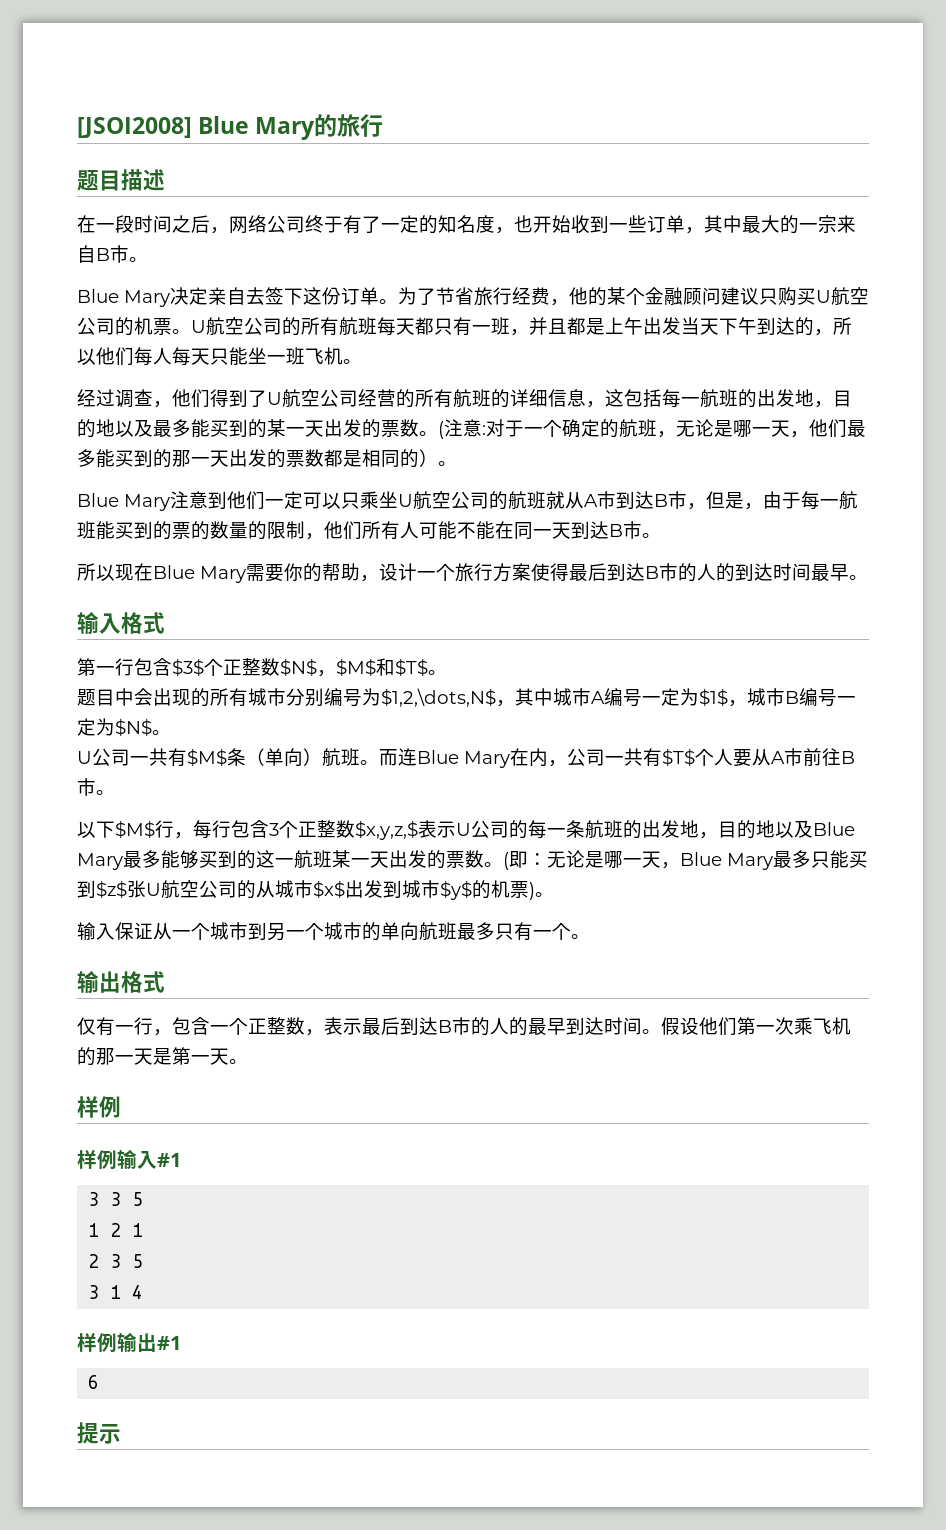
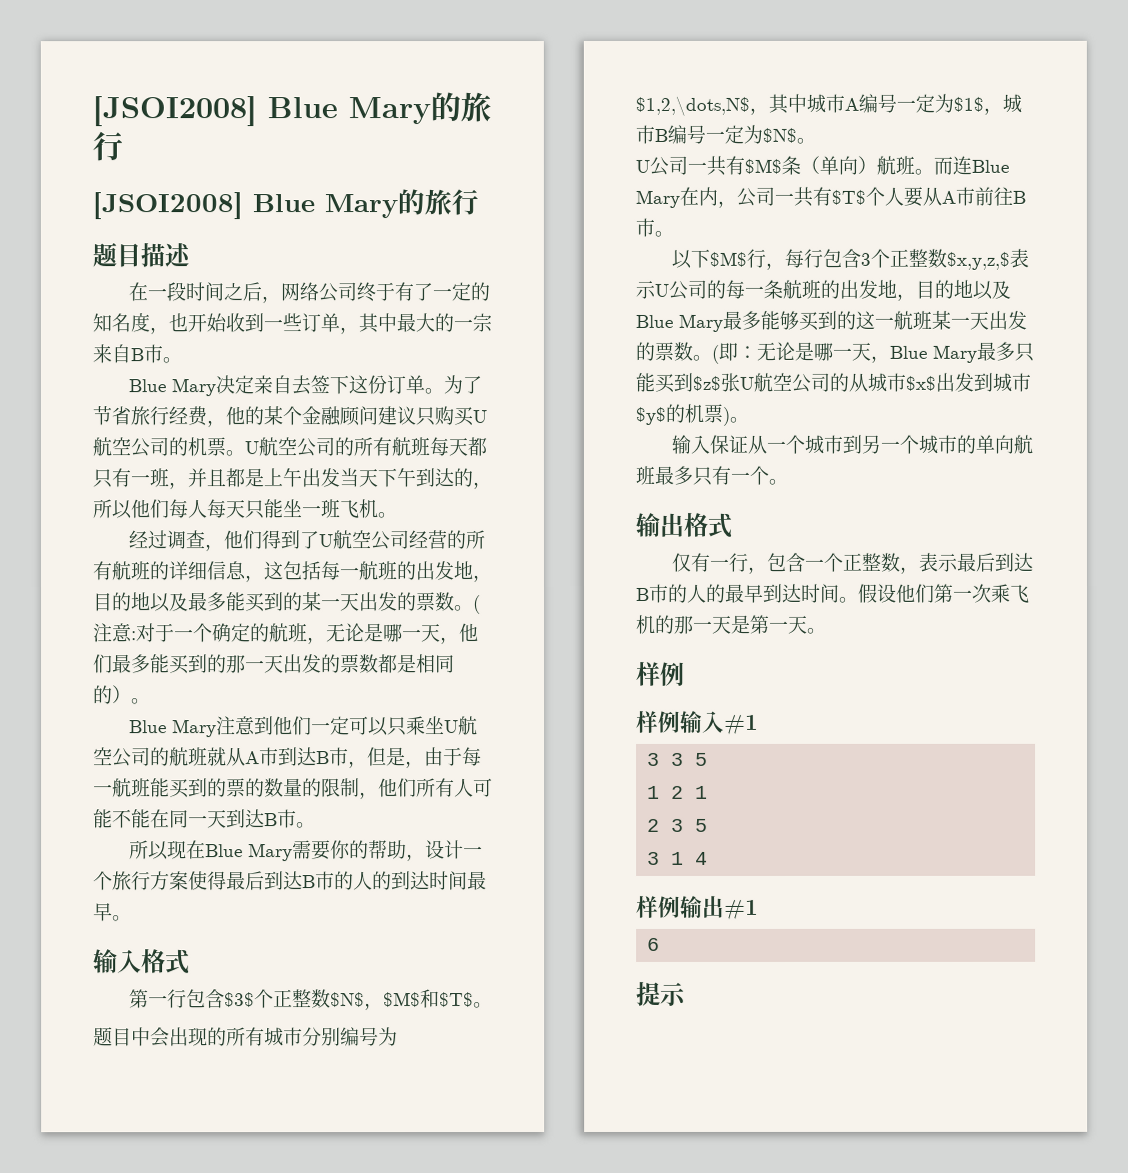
[77,114,384,140] [JSOI2008] Blue Mary的旅行 -> [92,92,491,127] [92,131,123,162] [92,189,479,220] [JSOI2008] Blue Mary的旅行 // [JSOI2008] Blue Mary的旅行

